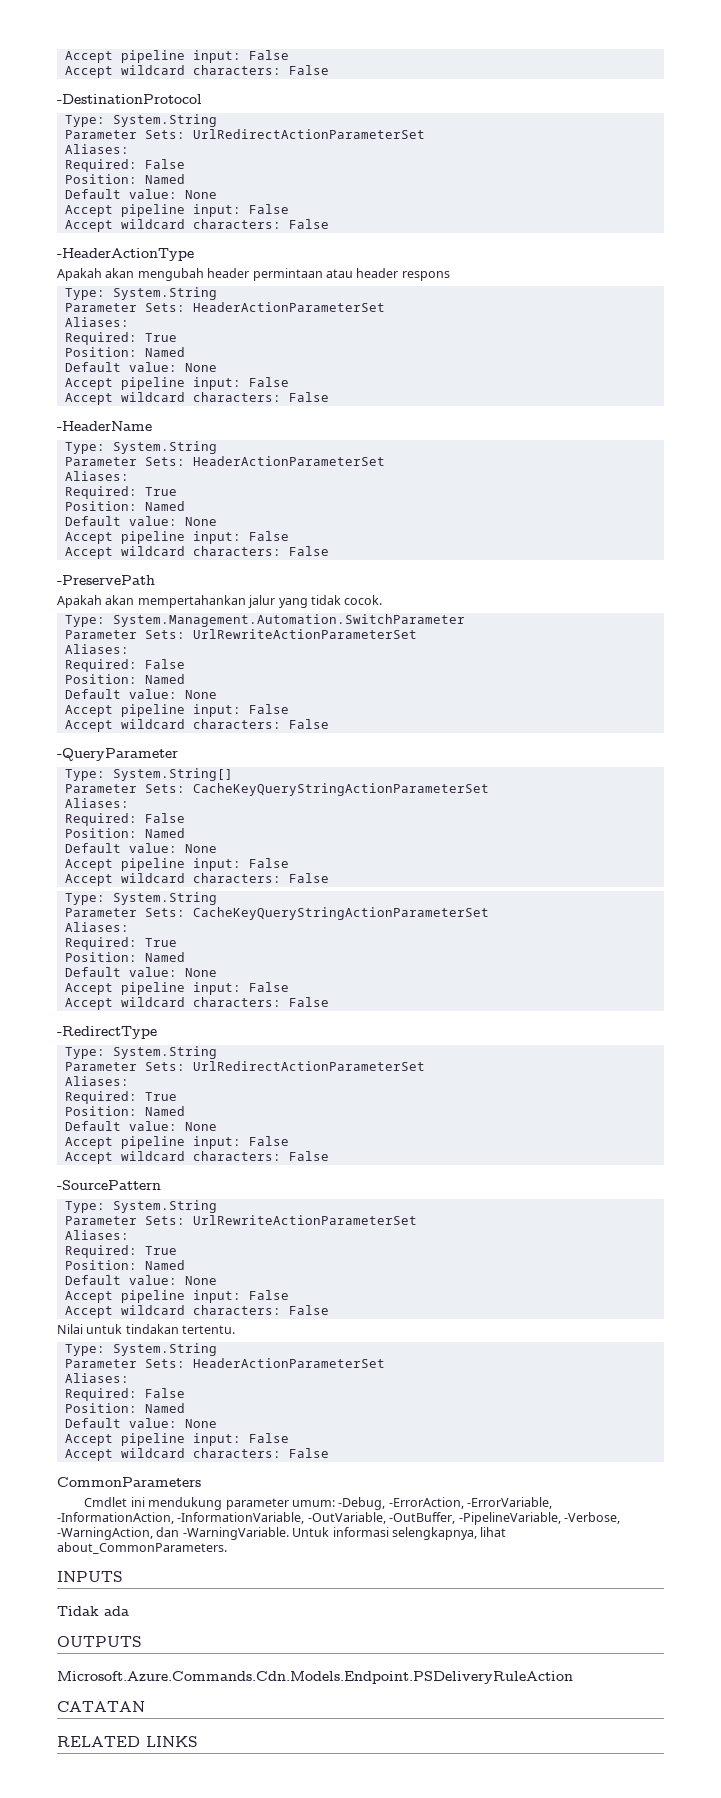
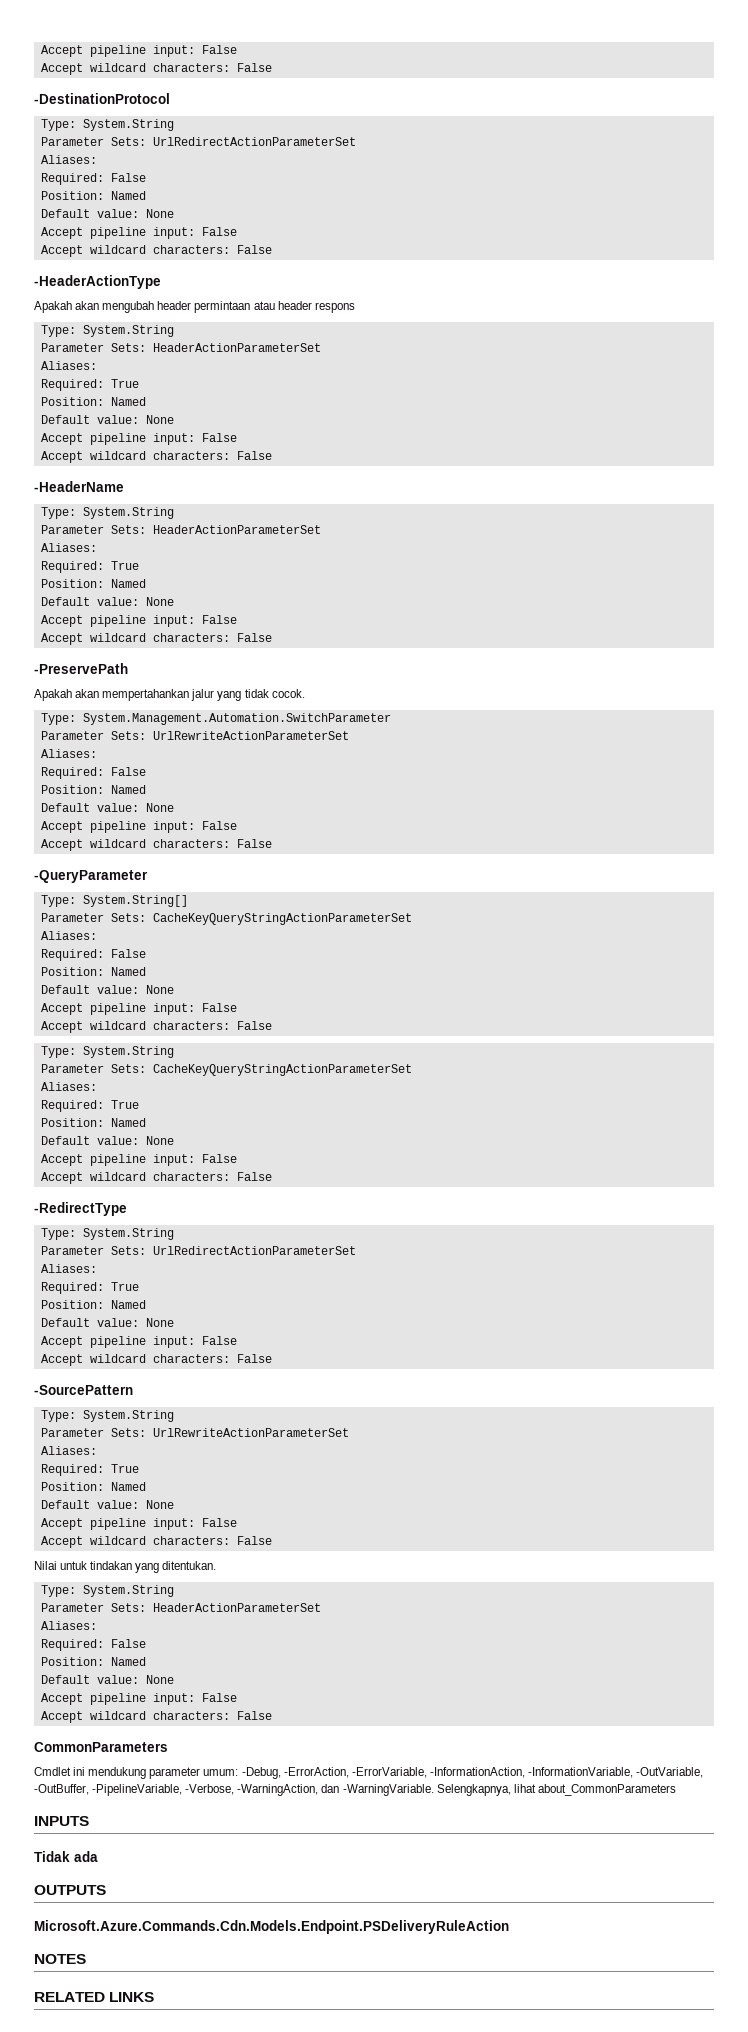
[182,1325,236,1334] tertentu. -> [135,1561,217,1573] yang ditentukan.
[292,1527,507,1540] [57,1542,227,1554] Untuk informasi selengkapnya, lihat about_CommonParameters. -> [436,1784,676,1796] Selengkapnya, lihat about_CommonParameters
[57,1701,145,1712] CATATAN -> [34,1954,86,1964] NOTES

